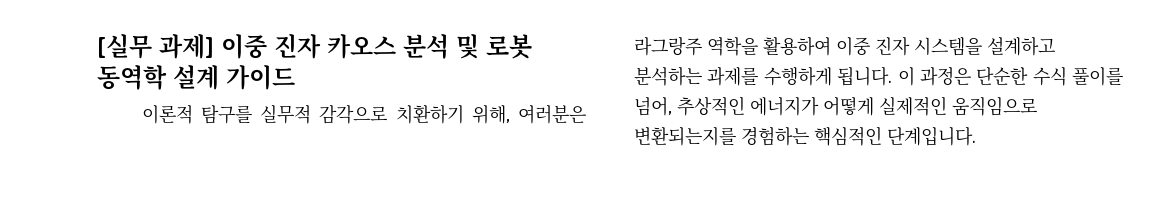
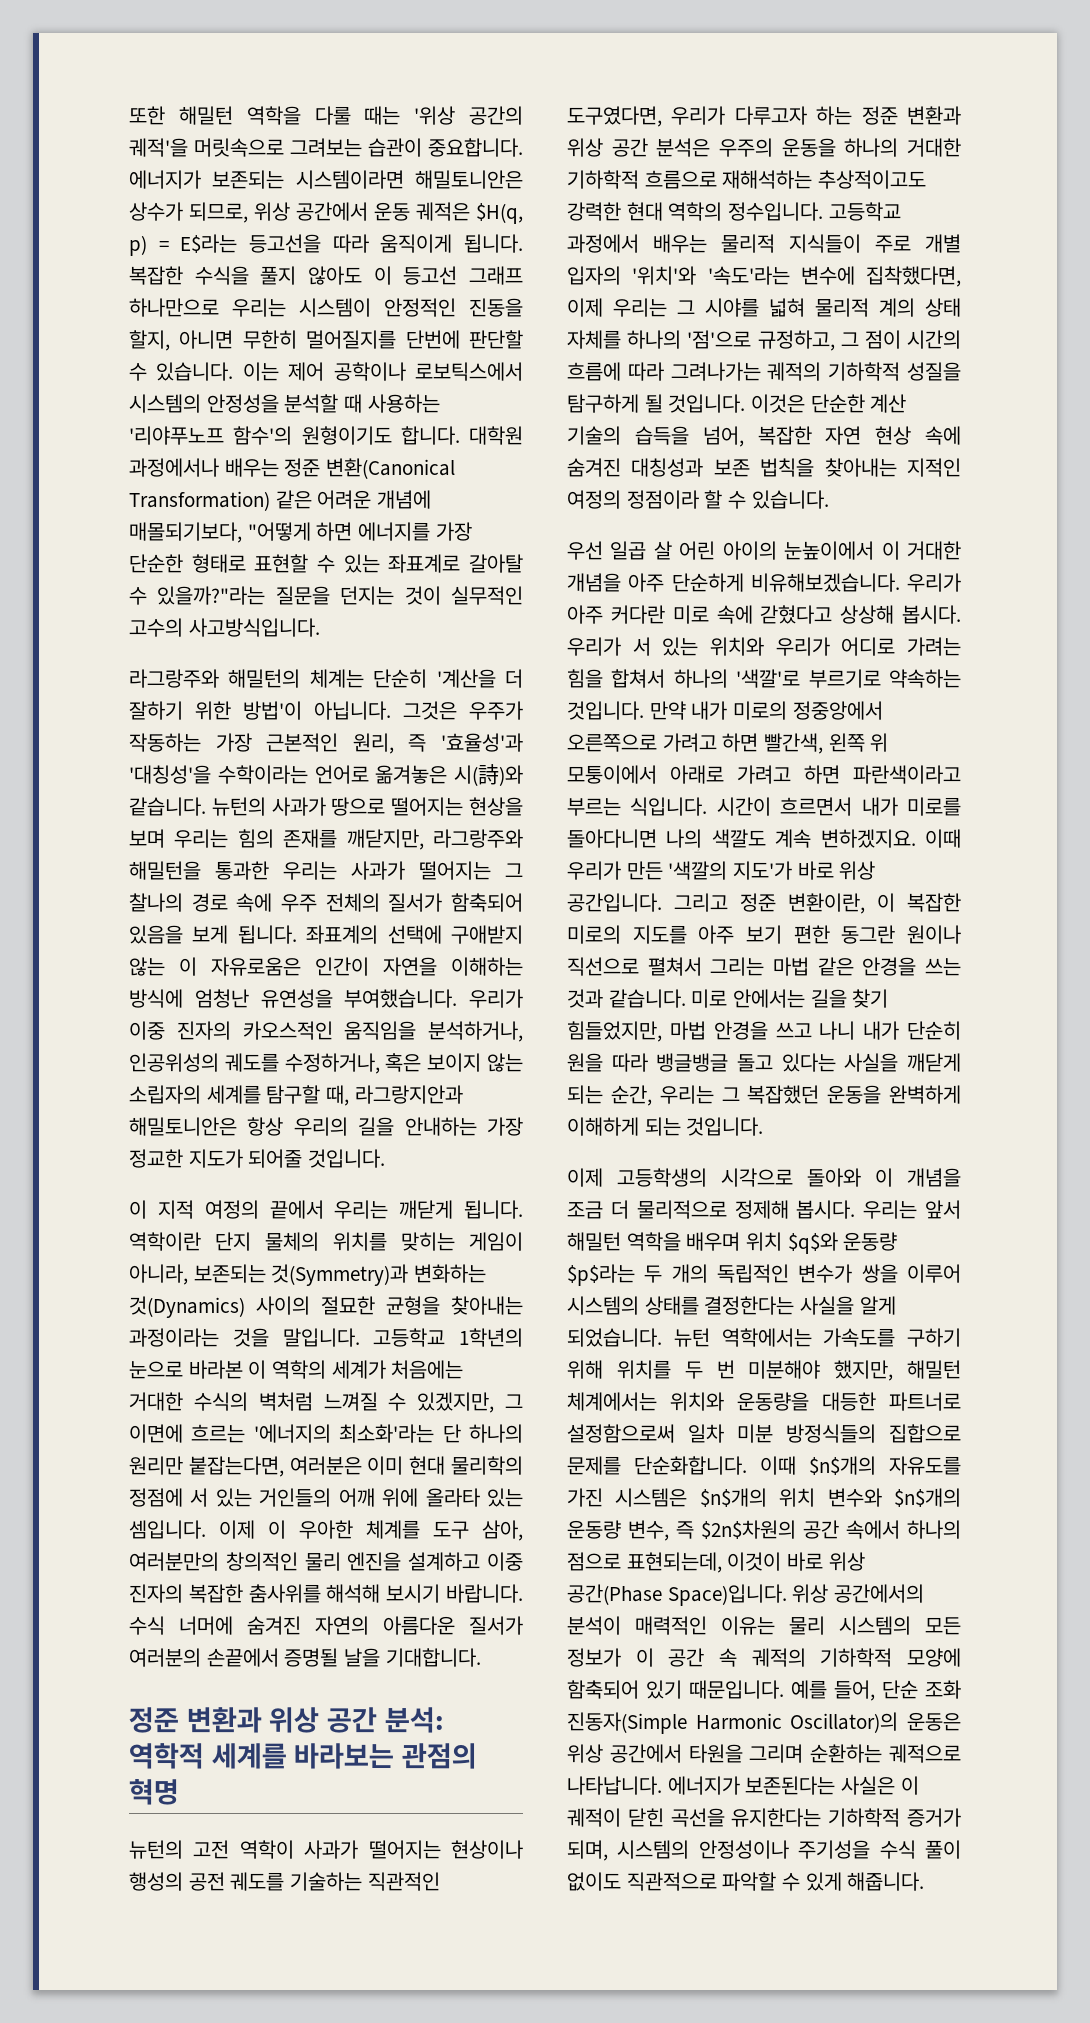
[97,34,532,59] [97,65,295,90] [141,105,586,124] [634,36,1055,56] [634,66,1123,86] [634,96,1037,116] [634,126,976,146] [실무 과제] 이중 진자 카오스 분석 및 로봇 동역학 설계 가이드 // 이론적 탐구를 실무적 감각으로 치환하기 위해, 여러분은 라그랑주 역학을 활용하여 이중 진자 시스템을 설계하고 분석하는 과제를 수행하게 됩니다. 이 과정은 단순한 수식 풀이를 넘어, 추상적인 에너지가 어떻게 실제적인 움직임으로 변환되는지를 경험하는 핵심적인 단계입니다. -> [129,106,523,125] [129,138,523,157] [129,170,523,189] [129,202,523,224] [129,234,523,256] [129,266,523,285] [129,298,523,317] [129,330,523,351] [129,362,523,381] [129,394,440,413] [129,426,523,445] [129,458,456,479] [129,490,432,511] [129,522,472,543] [129,554,523,573] [129,586,523,605] [129,618,320,637] [129,669,523,688] [129,701,523,720] [129,733,523,754] [129,764,523,786] [129,797,523,816] [129,829,523,850] [129,861,523,880] [129,893,523,912] [129,925,523,944] [129,957,523,976] [129,989,523,1008] [129,1021,523,1042] [129,1053,523,1074] [129,1085,463,1106] [129,1117,523,1136] [129,1149,386,1168] [129,1200,523,1219] [129,1232,523,1251] [129,1264,487,1286] [129,1296,523,1318] [129,1328,523,1347] [129,1360,464,1379] [129,1392,523,1413] [129,1424,523,1443] [129,1456,523,1477] [129,1488,523,1507] [129,1520,523,1541] [129,1552,523,1571] [129,1584,523,1603] [129,1616,523,1635] [129,1648,481,1667] [129,1707,444,1733] [129,1743,478,1769] [129,1779,179,1805] [129,1840,523,1859] [129,1872,440,1891] [567,106,961,127] [567,138,961,157] [567,170,927,189] [567,202,901,221] [567,234,961,253] [567,266,961,287] [567,298,961,317] [567,330,961,351] [567,362,961,381] [567,394,907,413] [567,426,961,447] [567,458,961,477] [567,490,829,509] [567,541,961,560] [567,573,961,592] [567,605,961,624] [567,637,961,656] [567,669,961,688] [567,701,883,720] [567,733,889,754] [567,765,961,784] [567,797,961,816] [567,829,961,848] [567,861,876,880] [567,893,961,914] [567,925,961,944] [567,957,961,976] [567,989,889,1008] [567,1021,961,1042] [567,1053,961,1072] [567,1085,961,1106] [567,1117,764,1136] [567,1168,961,1187] [567,1200,961,1219] [567,1232,898,1254] [567,1264,961,1286] [567,1296,896,1315] [567,1328,961,1347] [567,1360,961,1381] [567,1392,961,1411] [567,1424,961,1443] [567,1456,961,1475] [567,1488,961,1507] [567,1520,961,1541] [567,1552,865,1573] [567,1584,925,1606] [567,1616,961,1635] [567,1648,961,1667] [567,1680,961,1701] [567,1712,961,1734] [567,1744,961,1763] [567,1776,919,1795] [567,1808,961,1827] [567,1840,961,1861] [567,1872,925,1891] 또한 해밀턴 역학을 다룰 때는 '위상 공간의 궤적'을 머릿속으로 그려보는 습관이 중요합니다. 에너지가 보존되는 시스템이라면 해밀토니안은 상수가 되므로, 위상 공간에서 운동 궤적은 $H(q, p) = E$라는 등고선을 따라 움직이게 됩니다. 복잡한 수식을 풀지 않아도 이 등고선 그래프 하나만으로 우리는 시스템이 안정적인 진동을 할지, 아니면 무한히 멀어질지를 단번에 판단할 수 있습니다. 이는 제어 공학이나 로보틱스에서 시스템의 안정성을 분석할 때 사용하는 '리야푸노프 함수'의 원형이기도 합니다. 대학원 과정에서나 배우는 정준 변환(Canonical Transformation) 같은 어려운 개념에 매몰되기보다, "어떻게 하면 에너지를 가장 단순한 형태로 표현할 수 있는 좌표계로 갈아탈 수 있을까?"라는 질문을 던지는 것이 실무적인 고수의 사고방식입니다. // 라그랑주와 해밀턴의 체계는 단순히 '계산을 더 잘하기 위한 방법'이 아닙니다. 그것은 우주가 작동하는 가장 근본적인 원리, 즉 '효율성'과 '대칭성'을 수학이라는 언어로 옮겨놓은 시(詩)와 같습니다. 뉴턴의 사과가 땅으로 떨어지는 현상을 보며 우리는 힘의 존재를 깨닫지만, 라그랑주와 해밀턴을 통과한 우리는 사과가 떨어지는 그 찰나의 경로 속에 우주 전체의 질서가 함축되어 있음을 보게 됩니다. 좌표계의 선택에 구애받지 않는 이 자유로움은 인간이 자연을 이해하는 방식에 엄청난 유연성을 부여했습니다. 우리가 이중 진자의 카오스적인 움직임을 분석하거나, 인공위성의 궤도를 수정하거나, 혹은 보이지 않는 소립자의 세계를 탐구할 때, 라그랑지안과 해밀토니안은 항상 우리의 길을 안내하는 가장 정교한 지도가 되어줄 것입니다. // 이 지적 여정의 끝에서 우리는 깨닫게 됩니다. 역학이란 단지 물체의 위치를 맞히는 게임이 아니라, 보존되는 것(Symmetry)과 변화하는 것(Dynamics) 사이의 절묘한 균형을 찾아내는 과정이라는 것을 말입니다. 고등학교 1학년의 눈으로 바라본 이 역학의 세계가 처음에는 거대한 수식의 벽처럼 느껴질 수 있겠지만, 그 이면에 흐르는 '에너지의 최소화'라는 단 하나의 원리만 붙잡는다면, 여러분은 이미 현대 물리학의 정점에 서 있는 거인들의 어깨 위에 올라타 있는 셈입니다. 이제 이 우아한 체계를 도구 삼아, 여러분만의 창의적인 물리 엔진을 설계하고 이중 진자의 복잡한 춤사위를 해석해 보시기 바랍니다. 수식 너머에 숨겨진 자연의 아름다운 질서가 여러분의 손끝에서 증명될 날을 기대합니다. // 정준 변환과 위상 공간 분석: 역학적 세계를 바라보는 관점의 혁명 // 뉴턴의 고전 역학이 사과가 떨어지는 현상이나 행성의 공전 궤도를 기술하는 직관적인 도구였다면, 우리가 다루고자 하는 정준 변환과 위상 공간 분석은 우주의 운동을 하나의 거대한 기하학적 흐름으로 재해석하는 추상적이고도 강력한 현대 역학의 정수입니다. 고등학교 과정에서 배우는 물리적 지식들이 주로 개별 입자의 '위치'와 '속도'라는 변수에 집착했다면, 이제 우리는 그 시야를 넓혀 물리적 계의 상태 자체를 하나의 '점'으로 규정하고, 그 점이 시간의 흐름에 따라 그려나가는 궤적의 기하학적 성질을 탐구하게 될 것입니다. 이것은 단순한 계산 기술의 습득을 넘어, 복잡한 자연 현상 속에 숨겨진 대칭성과 보존 법칙을 찾아내는 지적인 여정의 정점이라 할 수 있습니다. // 우선 일곱 살 어린 아이의 눈높이에서 이 거대한 개념을 아주 단순하게 비유해보겠습니다. 우리가 아주 커다란 미로 속에 갇혔다고 상상해 봅시다. 우리가 서 있는 위치와 우리가 어디로 가려는 힘을 합쳐서 하나의 '색깔'로 부르기로 약속하는 것입니다. 만약 내가 미로의 정중앙에서 오른쪽으로 가려고 하면 빨간색, 왼쪽 위 모퉁이에서 아래로 가려고 하면 파란색이라고 부르는 식입니다. 시간이 흐르면서 내가 미로를 돌아다니면 나의 색깔도 계속 변하겠지요. 이때 우리가 만든 '색깔의 지도'가 바로 위상 공간입니다. 그리고 정준 변환이란, 이 복잡한 미로의 지도를 아주 보기 편한 동그란 원이나 직선으로 펼쳐서 그리는 마법 같은 안경을 쓰는 것과 같습니다. 미로 안에서는 길을 찾기 힘들었지만, 마법 안경을 쓰고 나니 내가 단순히 원을 따라 뱅글뱅글 돌고 있다는 사실을 깨닫게 되는 순간, 우리는 그 복잡했던 운동을 완벽하게 이해하게 되는 것입니다. // 이제 고등학생의 시각으로 돌아와 이 개념을 조금 더 물리적으로 정제해 봅시다. 우리는 앞서 해밀턴 역학을 배우며 위치 $q$와 운동량 $p$라는 두 개의 독립적인 변수가 쌍을 이루어 시스템의 상태를 결정한다는 사실을 알게 되었습니다. 뉴턴 역학에서는 가속도를 구하기 위해 위치를 두 번 미분해야 했지만, 해밀턴 체계에서는 위치와 운동량을 대등한 파트너로 설정함으로써 일차 미분 방정식들의 집합으로 문제를 단순화합니다. 이때 $n$개의 자유도를 가진 시스템은 $n$개의 위치 변수와 $n$개의 운동량 변수, 즉 $2n$차원의 공간 속에서 하나의 점으로 표현되는데, 이것이 바로 위상 공간(Phase Space)입니다. 위상 공간에서의 분석이 매력적인 이유는 물리 시스템의 모든 정보가 이 공간 속 궤적의 기하학적 모양에 함축되어 있기 때문입니다. 예를 들어, 단순 조화 진동자(Simple Harmonic Oscillator)의 운동은 위상 공간에서 타원을 그리며 순환하는 궤적으로 나타납니다. 에너지가 보존된다는 사실은 이 궤적이 닫힌 곡선을 유지한다는 기하학적 증거가 되며, 시스템의 안정성이나 주기성을 수식 풀이 없이도 직관적으로 파악할 수 있게 해줍니다.

